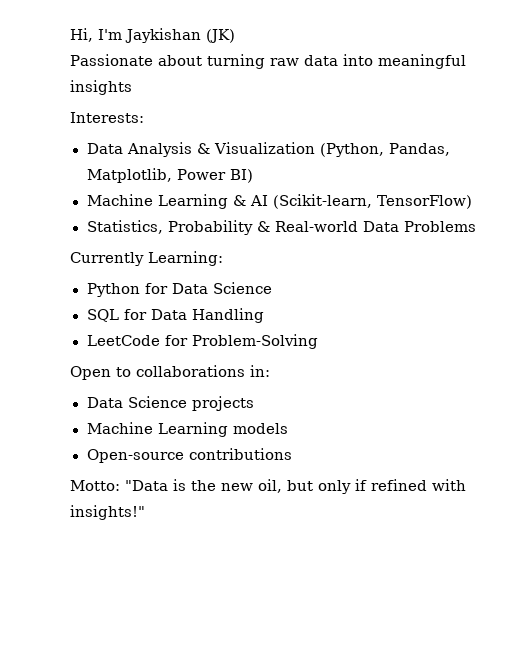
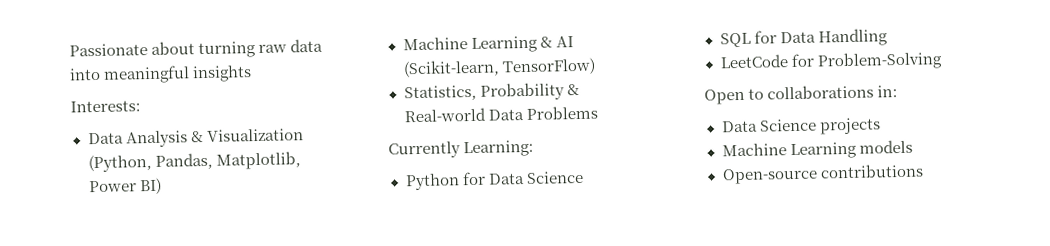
[70,28,235,43] Hi, I'm Jaykishan (JK) // -> (69, 50) none
[70,479,466,494] [70,505,145,520] // Motto: "Data is the new oil, but only if refined with insights!" -> (924, 171) none

